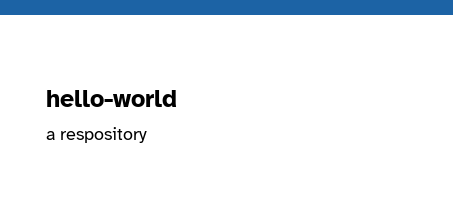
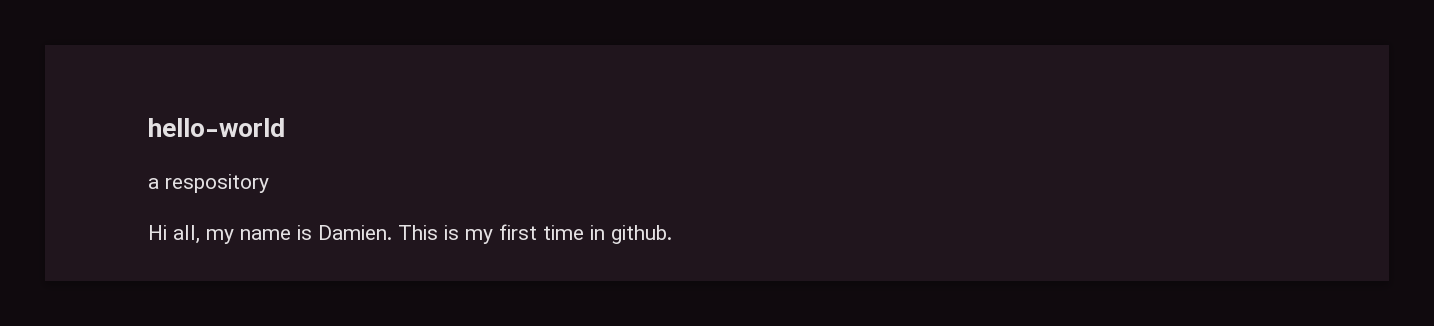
(147, 135) none -> [148,224,672,244] // Hi all, my name is Damien. This is my first time in github.

